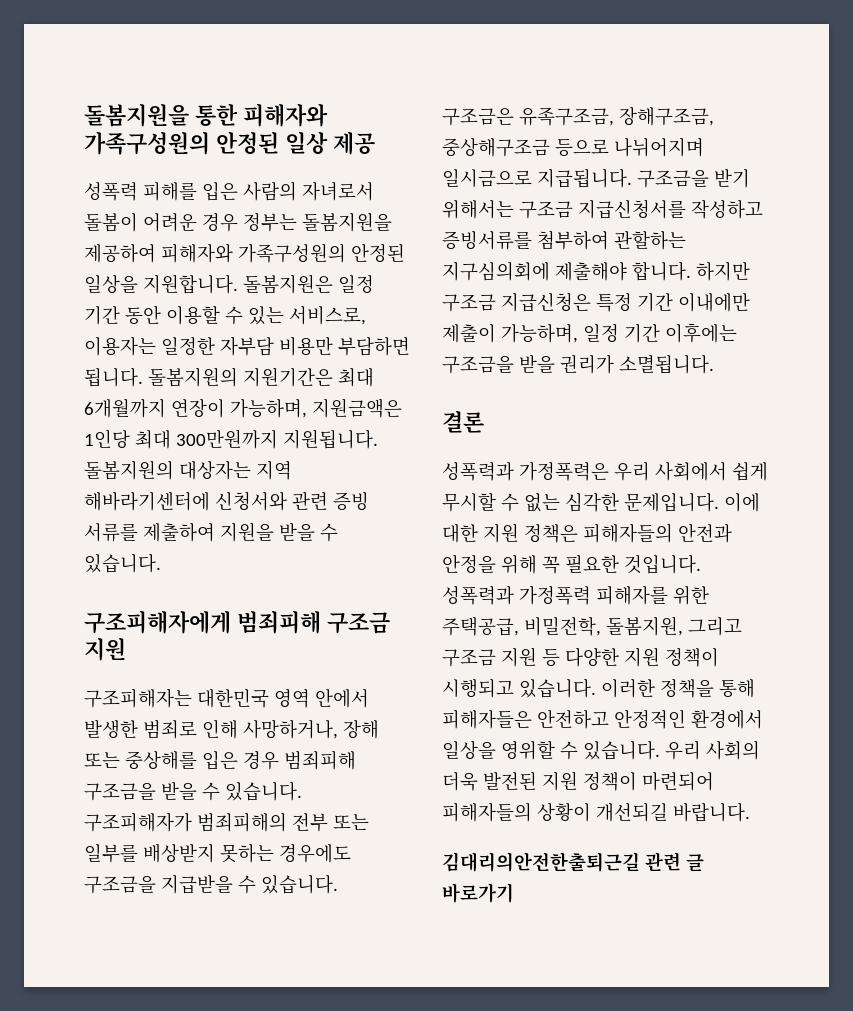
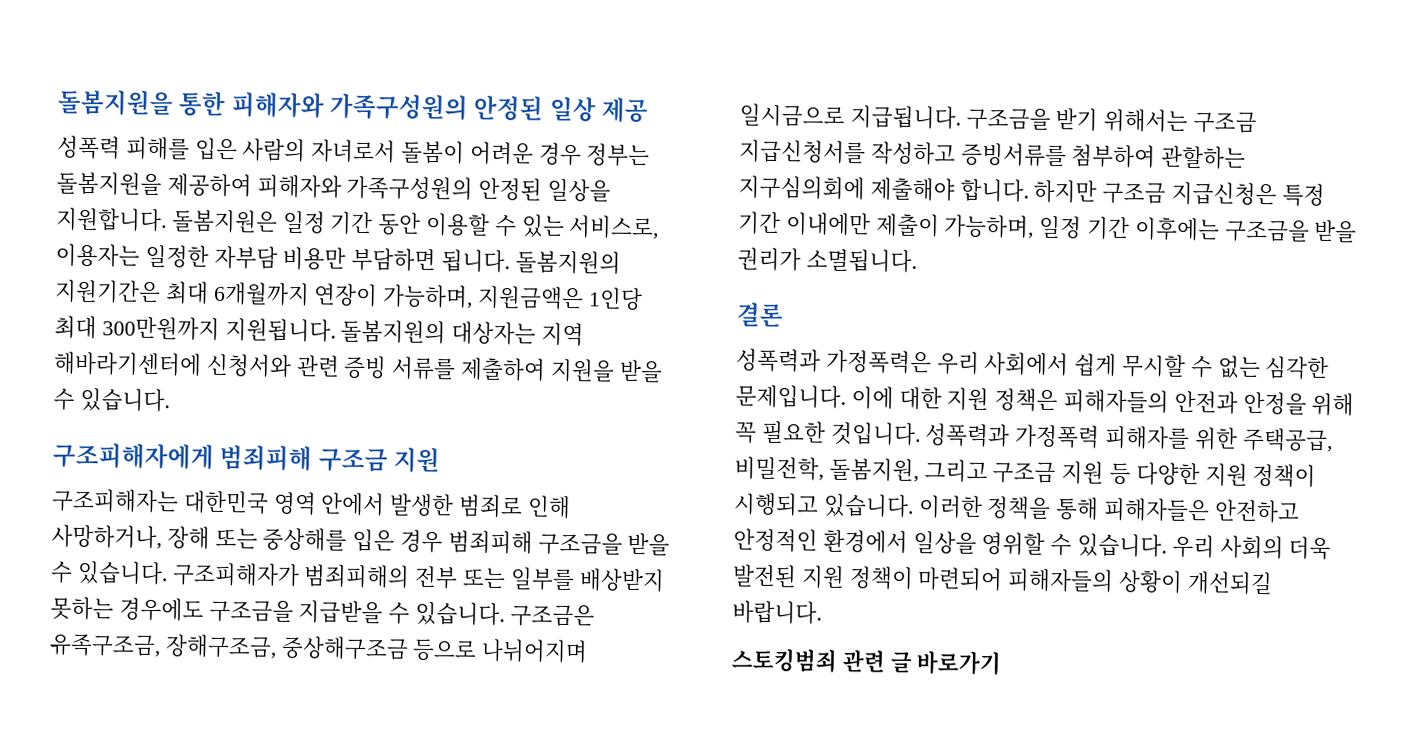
[442,852,640,872] 김대리의안전한출퇴근길 -> [731,648,838,673] 스토킹범죄

